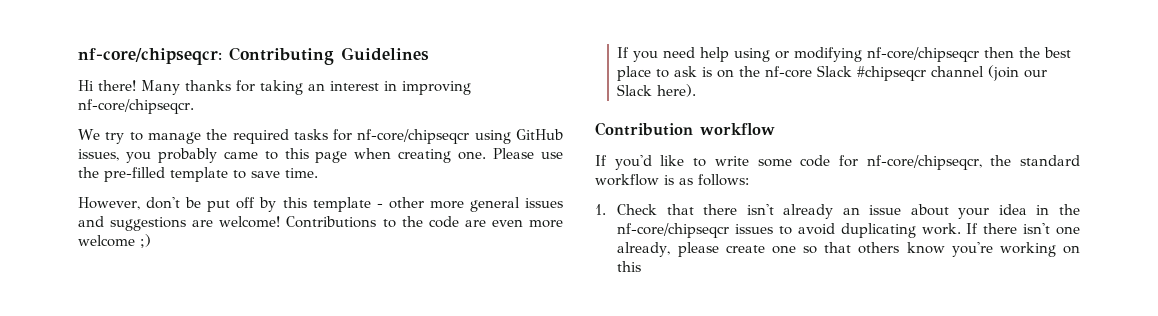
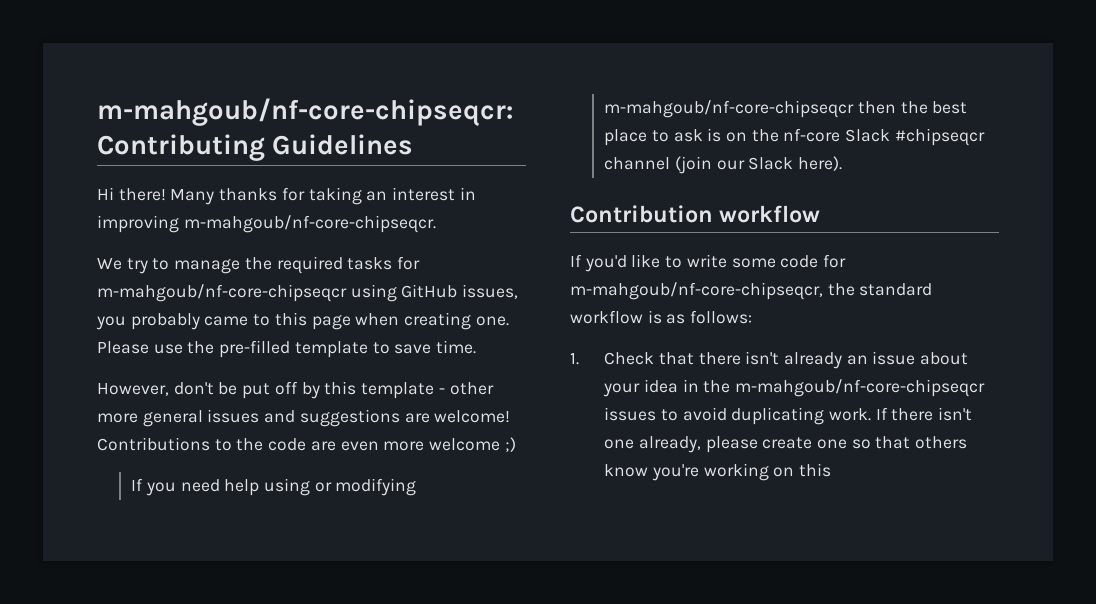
[78,48,222,65] nf-core/chipseqcr: -> [97,98,513,126] m-mahgoub/nf-core-chipseqcr:
[78,99,194,114] nf-core/chipseqcr. -> [183,215,436,233] m-mahgoub/nf-core-chipseqcr.
[357,129,470,144] nf-core/chipseqcr -> [97,284,347,302] m-mahgoub/nf-core-chipseqcr
[867,47,980,62] nf-core/chipseqcr -> [604,100,855,118] m-mahgoub/nf-core-chipseqcr
[866,155,982,170] nf-core/chipseqcr, -> [570,282,823,300] m-mahgoub/nf-core-chipseqcr,
[617,223,730,238] nf-core/chipseqcr -> [735,379,986,397] m-mahgoub/nf-core-chipseqcr

